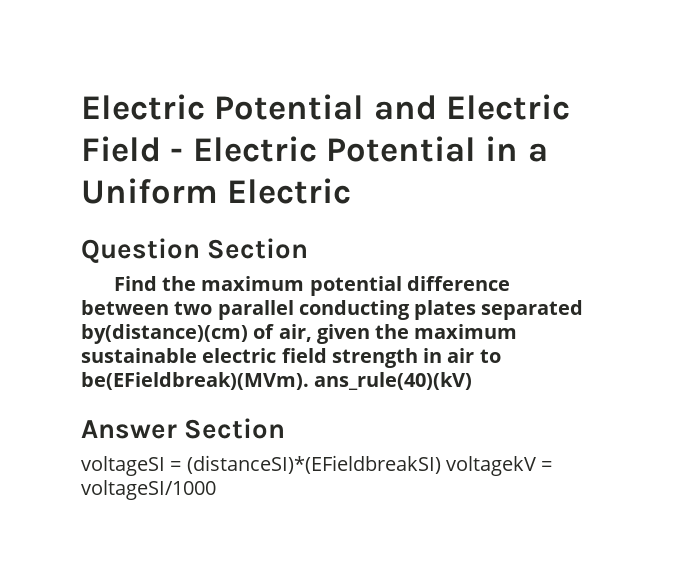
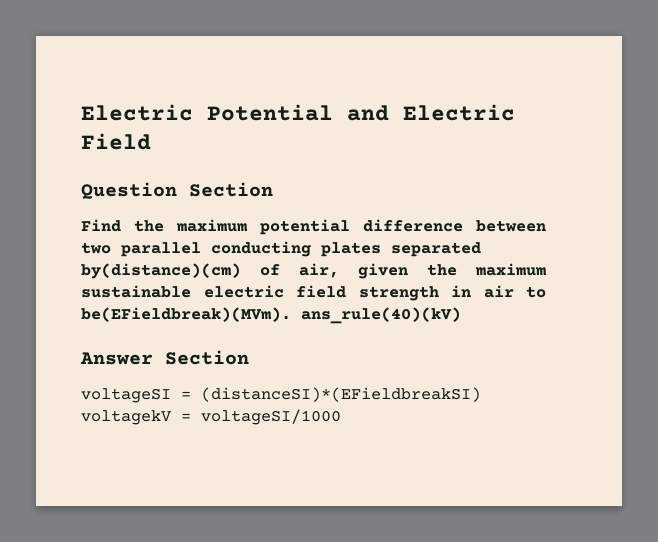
[170,136,548,162] [81,178,352,204] - Electric Potential in a Uniform Electric -> (151, 141) none

